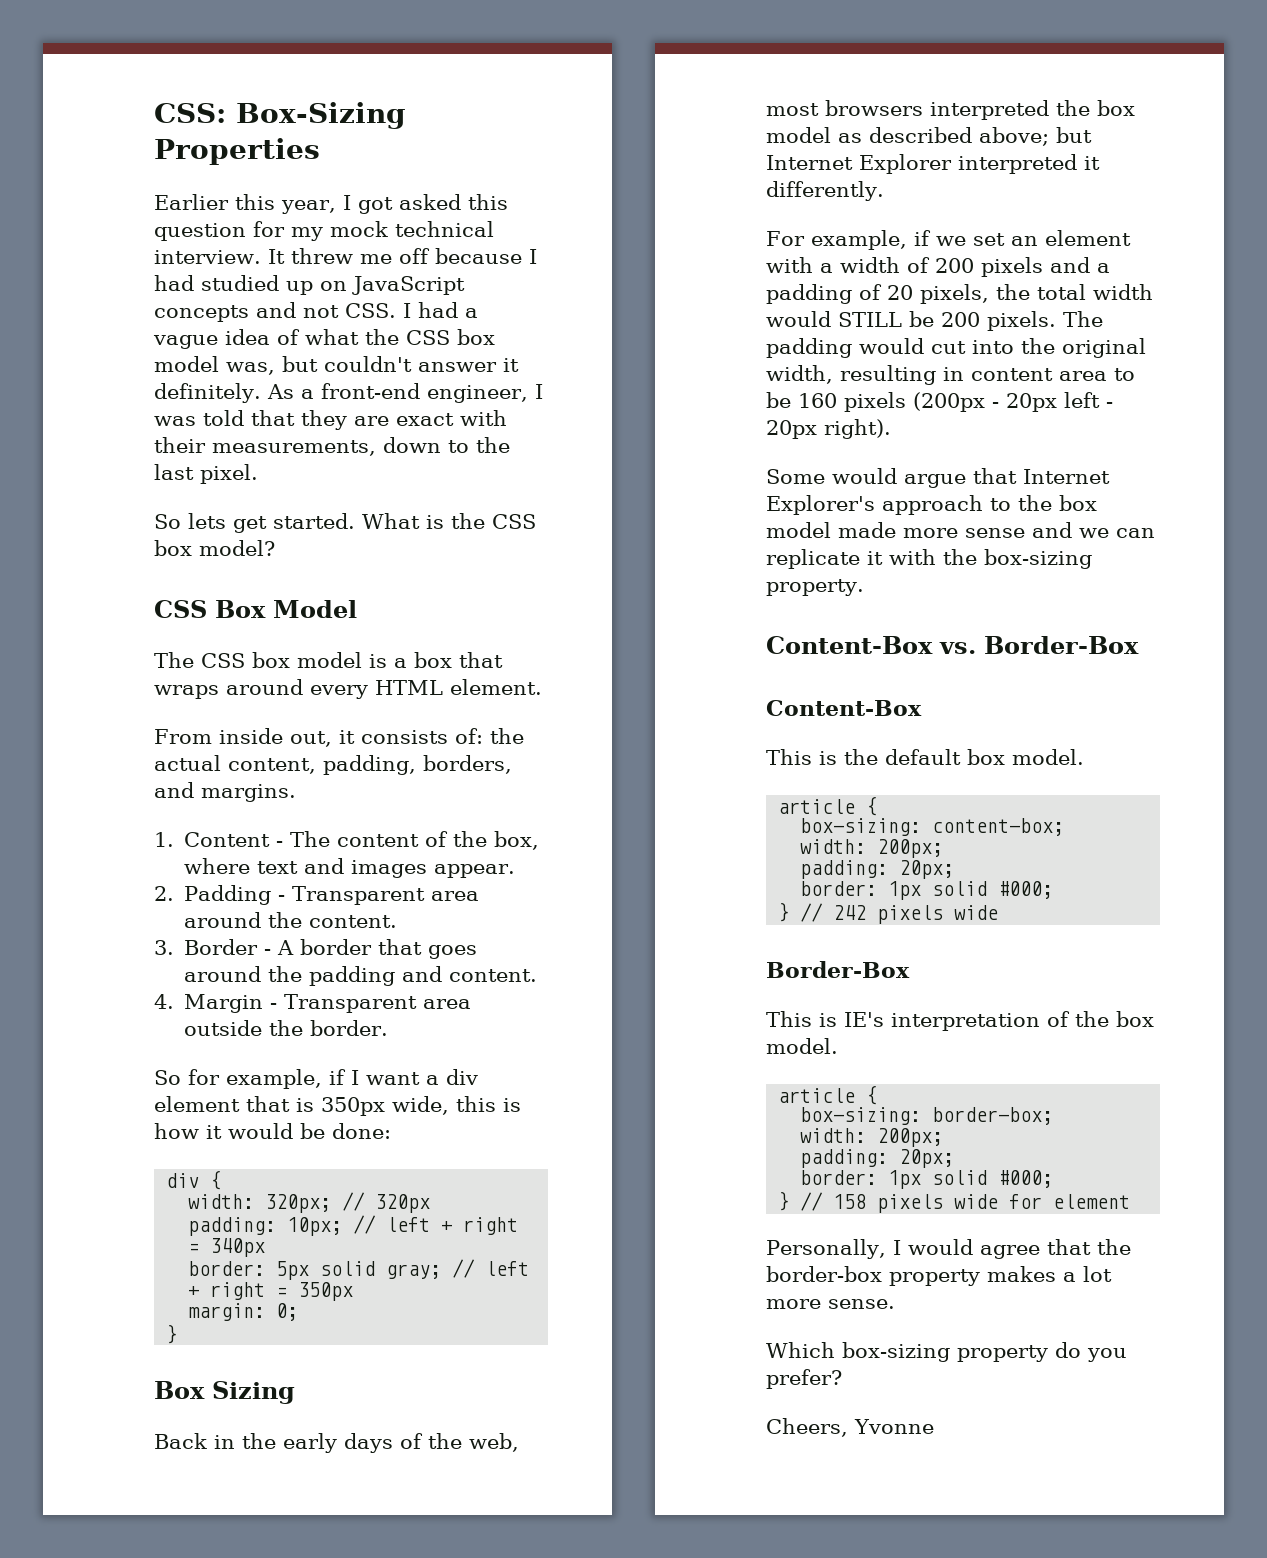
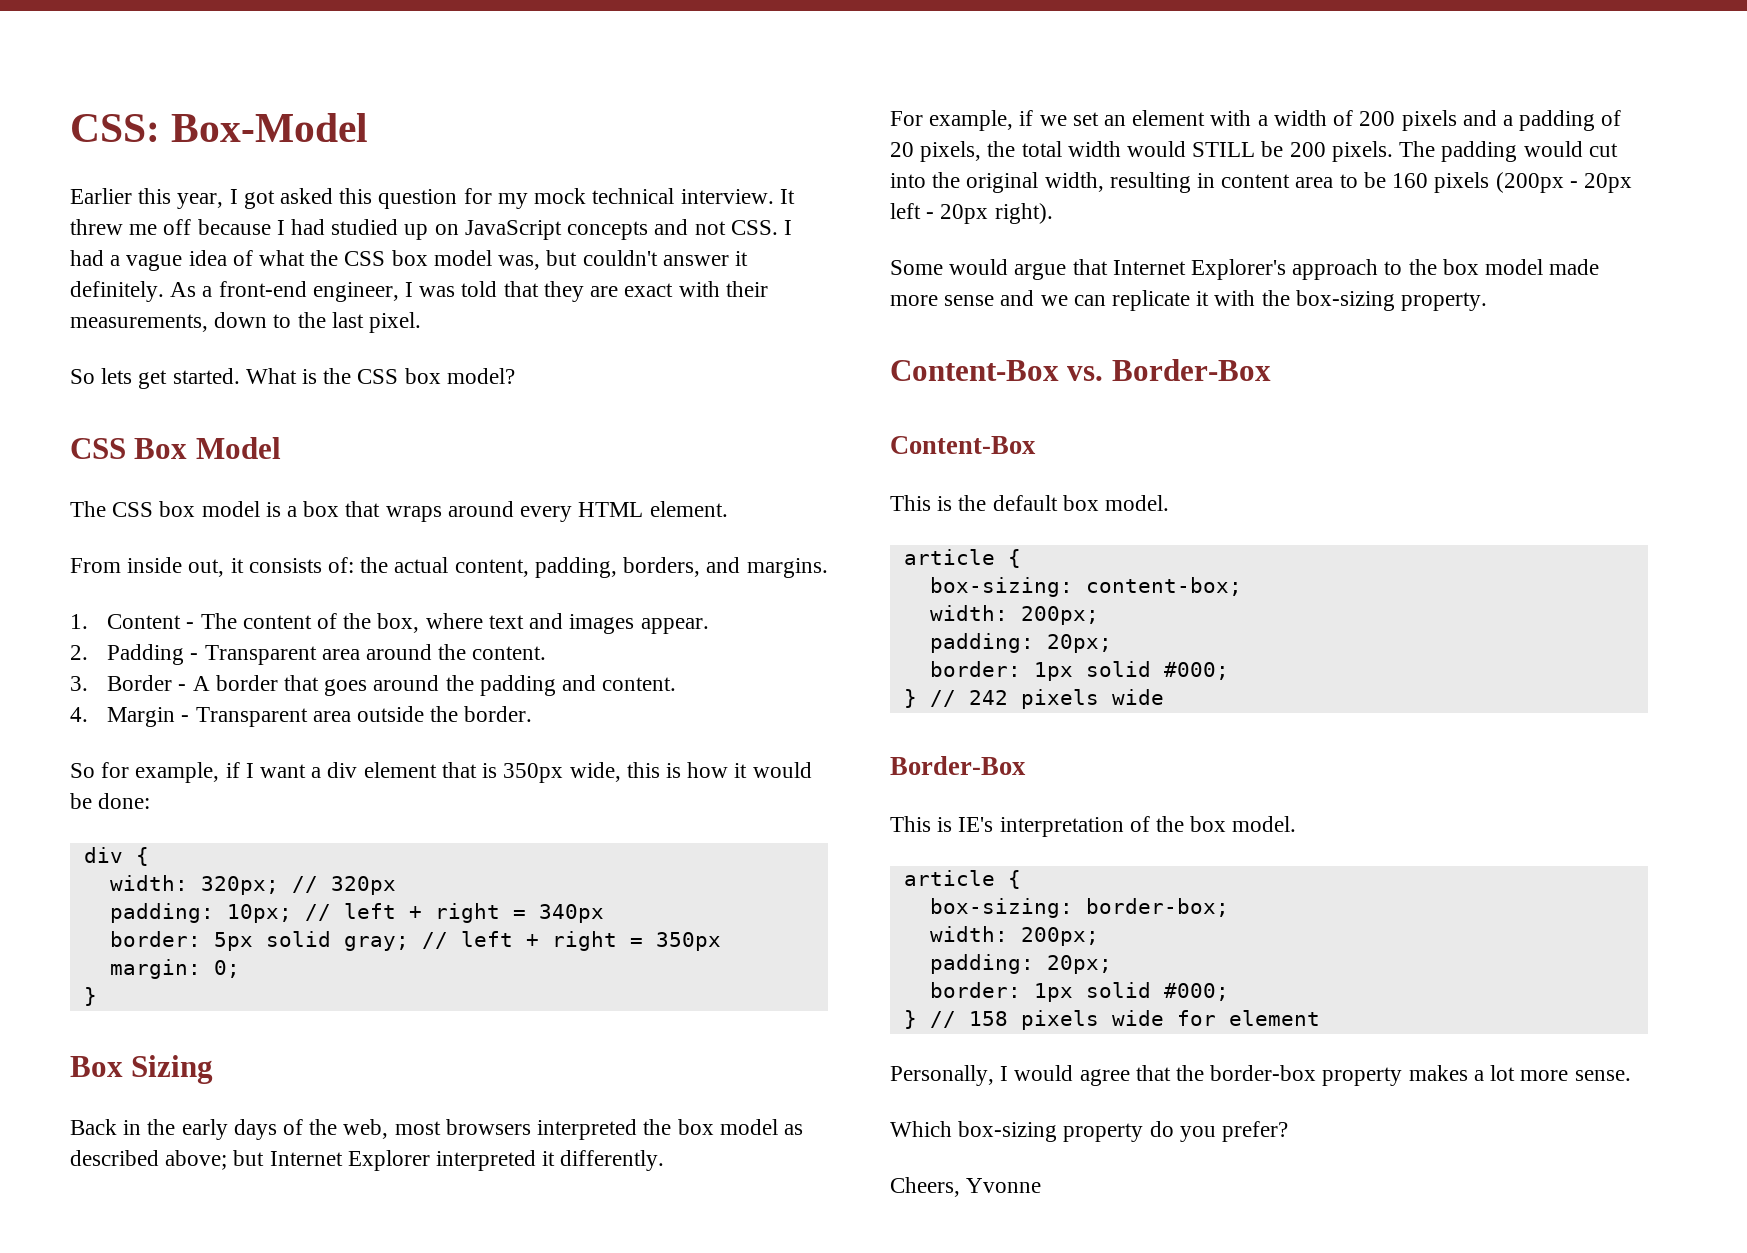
[235,102,406,129] [154,138,320,165] Box-Sizing Properties -> [171,113,369,142] Box-Model

